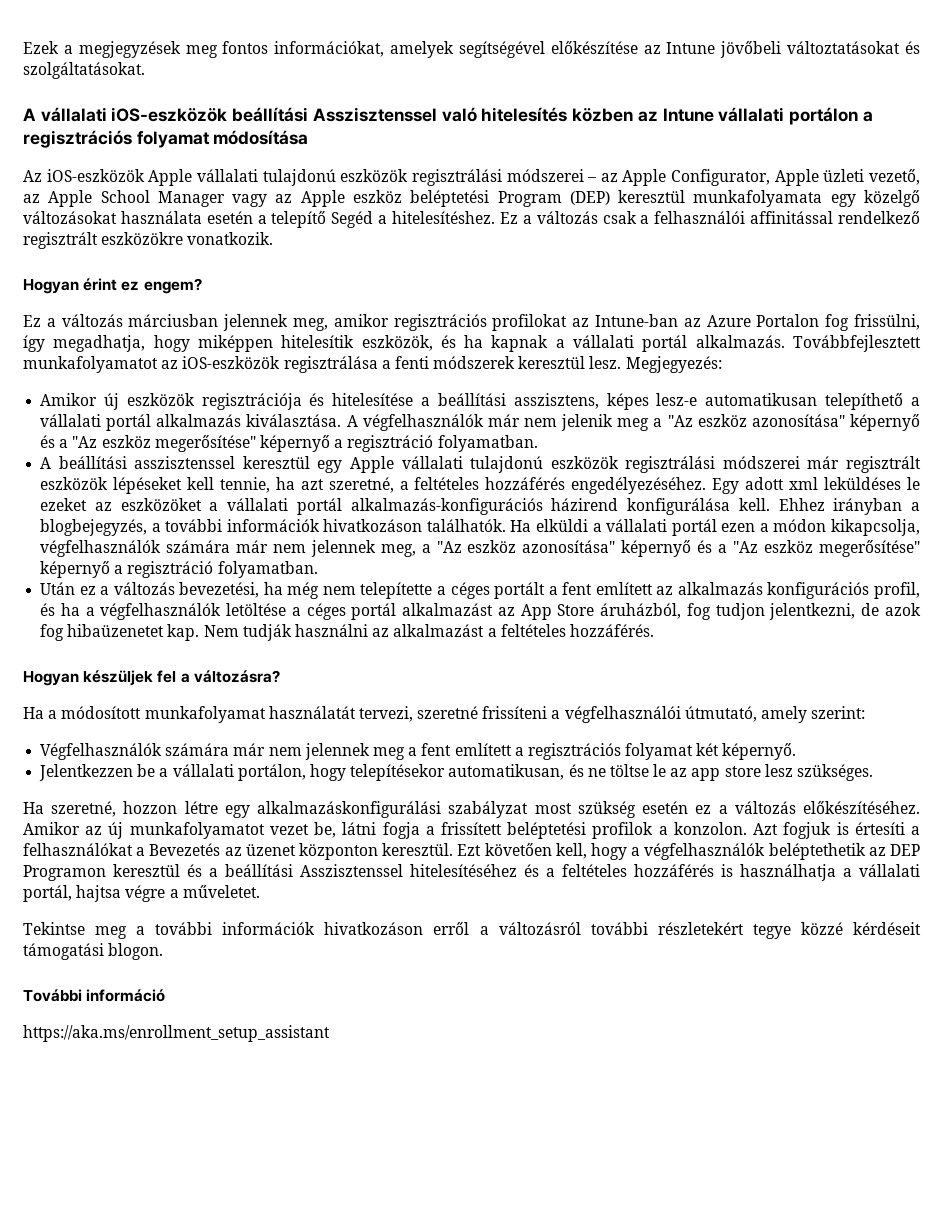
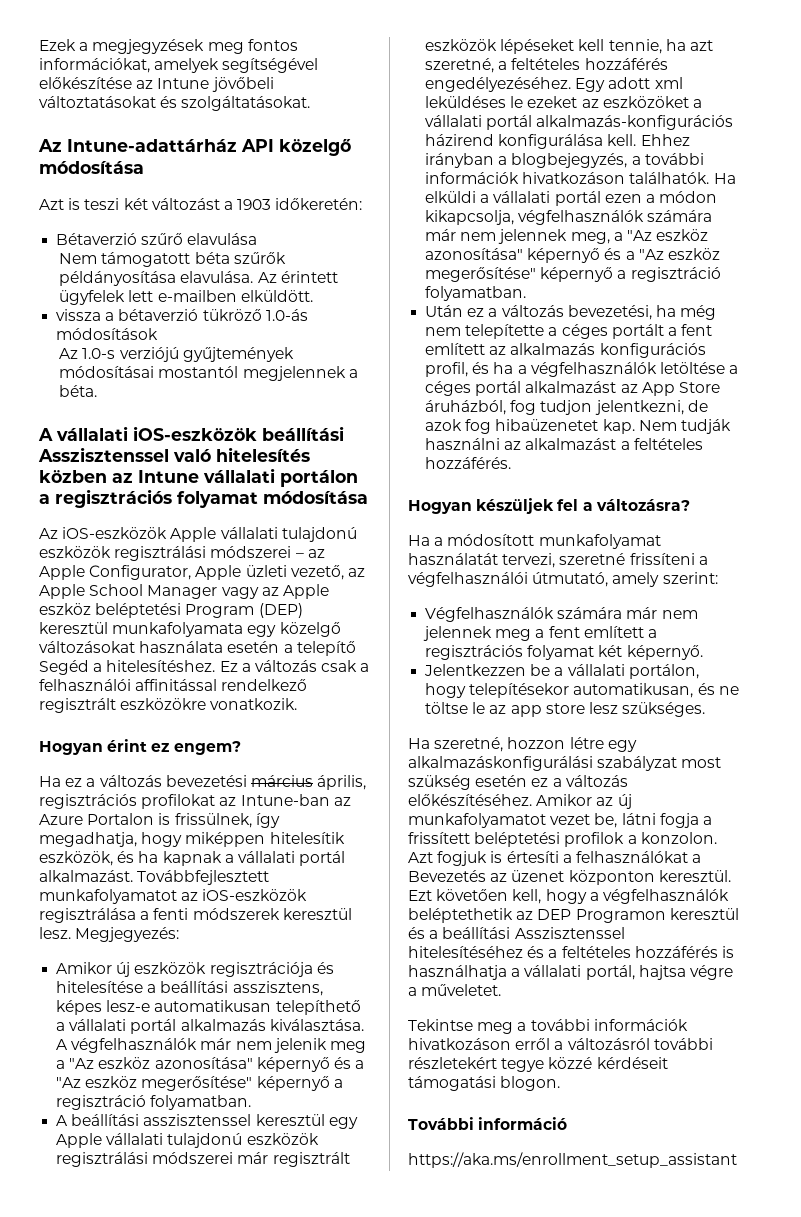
(145, 70) none -> [38,139,351,156] [39,161,144,174] [39,198,363,210] [56,233,258,245] [59,252,286,267] [59,271,338,286] [59,290,313,305] [56,309,308,321] [56,328,159,340] [59,347,294,362] [59,366,358,381] [59,385,98,397] // Az Intune-adattárház API közelgő módosítása // Azt is teszi két változást a 1903 időkeretén: // Bétaverzió szűrő elavulása // Nem támogatott béta szűrők példányosítása elavulása. Az érintett ügyfelek lett e-mailben elküldött. // vissza a bétaverzió tükröző 1.0-ás módosítások // Az 1.0-s verziójú gyűjtemények módosításai mostantól megjelennek a béta.
[23,314,389,331] Ez a változás márciusban jelennek meg, amikor -> [39,775,367,790] Ha ez a változás bevezetési március április,
[825,314,920,331] fog frissülni, -> [158,813,252,828] is frissülnek,
[695,335,785,348] alkalmazás. -> [39,870,133,882] alkalmazást.

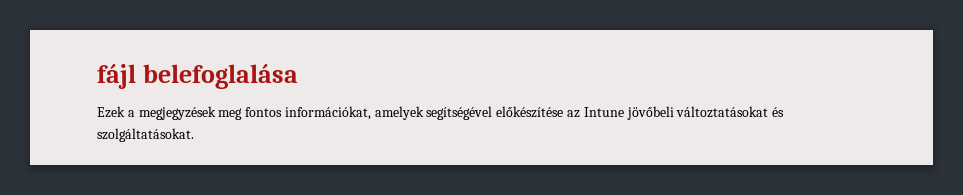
(39, 45) none -> [97,64,298,89] fájl belefoglalása //
[38,139,351,156] [39,161,144,174] [39,198,363,210] [56,233,258,245] [59,252,286,267] [59,271,338,286] [59,290,313,305] [56,309,308,321] [56,328,159,340] [59,347,294,362] [59,366,358,381] [59,385,98,397] [38,426,344,441] [38,447,310,462] [39,468,358,487] [39,489,368,508] [39,527,357,542] [39,546,325,561] [39,565,365,580] [39,584,329,599] [39,603,303,618] [39,622,341,637] [39,641,356,656] [39,660,370,675] [39,679,308,691] [39,698,298,713] [39,739,241,755] [39,775,367,790] [39,794,351,809] [39,813,280,828] [39,832,345,847] [39,851,346,866] [39,870,270,885] [39,889,308,904] [39,908,352,923] [39,927,180,942] [56,962,334,977] [56,981,323,996] [56,1000,361,1015] [56,1019,364,1034] [56,1038,366,1053] [56,1057,365,1072] [56,1076,343,1091] [56,1095,252,1110] [56,1114,358,1129] [56,1133,319,1148] [56,1152,350,1167] [425,39,713,54] [425,58,668,73] [425,77,683,92] [425,96,702,108] [425,115,734,130] [425,134,690,149] [425,153,704,168] [425,172,736,184] [425,191,718,206] [425,210,713,225] [425,229,709,244] [425,248,720,263] [425,267,721,282] [425,286,527,301] [425,305,717,320] [425,324,713,339] [425,343,706,358] [425,362,739,377] [425,381,720,396] [425,400,708,415] [425,419,731,434] [425,438,703,450] [425,457,512,469] [408,498,690,514] [408,534,661,549] [408,553,708,568] [408,572,718,587] [425,607,698,622] [423,626,657,641] [425,645,703,660] [424,664,699,679] [425,683,739,698] [425,702,706,717] [408,737,637,752] [408,756,722,771] [408,775,628,790] [408,794,632,809] [408,813,712,828] [408,832,717,847] [408,851,702,866] [408,870,731,885] [408,889,729,904] [408,908,739,923] [408,927,625,939] [408,946,734,958] [408,965,733,980] [408,984,502,996] [408,1019,688,1034] [408,1038,713,1050] [408,1057,668,1072] [408,1076,561,1091] [408,1117,568,1130] [408,1152,737,1168] // Az Intune-adattárház API közelgő módosítása // Azt is teszi két változást a 1903 időkeretén: // Bétaverzió szűrő elavulása // Nem támogatott béta szűrők példányosítása elavulása. Az érintett ügyfelek lett e-mailben elküldött. // vissza a bétaverzió tükröző 1.0-ás módosítások // Az 1.0-s verziójú gyűjtemények módosításai mostantól megjelennek a béta. // A vállalati iOS-eszközök beállítási Asszisztenssel való hitelesítés közben az Intune vállalati portálon a regisztrációs folyamat módosítása // Az iOS-eszközök Apple vállalati tulajdonú eszközök regisztrálási módszerei – az Apple Configurator, Apple üzleti vezető, az Apple School Manager vagy az Apple eszköz beléptetési Program (DEP) keresztül munkafolyamata egy közelgő változásokat használata esetén a telepítő Segéd a hitelesítéshez. Ez a változás csak a felhasználói affinitással rendelkező regisztrált eszközökre vonatkozik. // Hogyan érint ez engem? // Ha ez a változás bevezetési március április, regisztrációs profilokat az Intune-ban az Azure Portalon is frissülnek, így megadhatja, hogy miképpen hitelesítik eszközök, és ha kapnak a vállalati portál alkalmazást. Továbbfejlesztett munkafolyamatot az iOS-eszközök regisztrálása a fenti módszerek keresztül lesz. Megjegyezés: // Amikor új eszközök regisztrációja és hitelesítése a beállítási asszisztens, képes lesz-e automatikusan telepíthető a vállalati portál alkalmazás kiválasztása. A végfelhasználók már nem jelenik meg a "Az eszköz azonosítása" képernyő és a "Az eszköz megerősítése" képernyő a regisztráció folyamatban. // A beállítási asszisztenssel keresztül egy Apple vállalati tulajdonú eszközök regisztrálási módszerei már regisztrált eszközök lépéseket kell tennie, ha azt szeretné, a feltételes hozzáférés engedélyezéséhez. Egy adott xml leküldéses le ezeket az eszközöket a vállalati portál alkalmazás-konfigurációs házirend konfigurálása kell. Ehhez irányban a blogbejegyzés, a további információk hivatkozáson találhatók. Ha elküldi a vállalati portál ezen a módon kikapcsolja, végfelhasználók számára már nem jelennek meg, a "Az eszköz azonosítása" képernyő és a "Az eszköz megerősítése" képernyő a regisztráció folyamatban. // Után ez a változás bevezetési, ha még nem telepítette a céges portált a fent említett az alkalmazás konfigurációs profil, és ha a végfelhasználók letöltése a céges portál alkalmazást az App Store áruházból, fog tudjon jelentkezni, de azok fog hibaüzenetet kap. Nem tudják használni az alkalmazást a feltételes hozzáférés. // Hogyan készüljek fel a változásra? // Ha a módosított munkafolyamat használatát tervezi, szeretné frissíteni a végfelhasználói útmutató, amely szerint: // Végfelhasználók számára már nem jelennek meg a fent említett a regisztrációs folyamat két képernyő. // Jelentkezzen be a vállalati portálon, hogy telepítésekor automatikusan, és ne töltse le az app store lesz szükséges. // Ha szeretné, hozzon létre egy alkalmazáskonfigurálási szabályzat most szükség esetén ez a változás előkészítéséhez. Amikor az új munkafolyamatot vezet be, látni fogja a frissített beléptetési profilok a konzolon. Azt fogjuk is értesíti a felhasználókat a Bevezetés az üzenet központon keresztül. Ezt követően kell, hogy a végfelhasználók beléptethetik az DEP Programon keresztül és a beállítási Asszisztenssel hitelesítéséhez és a feltételes hozzáférés is használhatja a vállalati portál, hajtsa végre a műveletet. // Tekintse meg a további információk hivatkozáson erről a változásról további részletekért tegye közzé kérdéseit támogatási blogon. // További információ // https://aka.ms/enrollment_setup_assistant -> (194, 135) none

